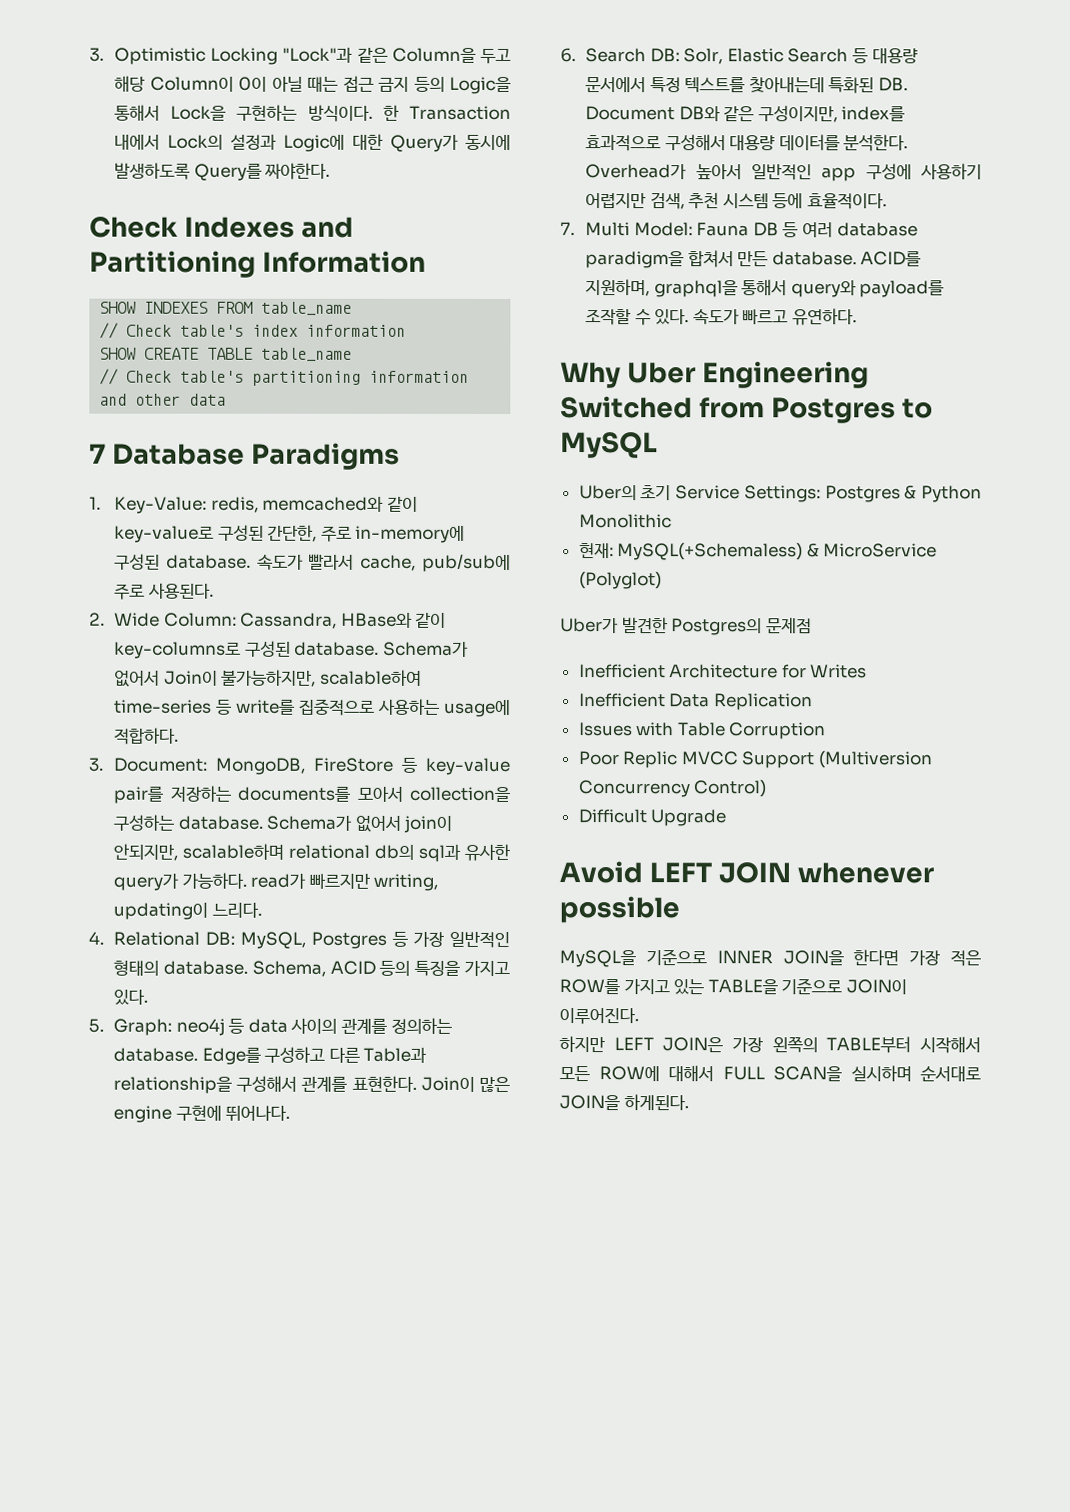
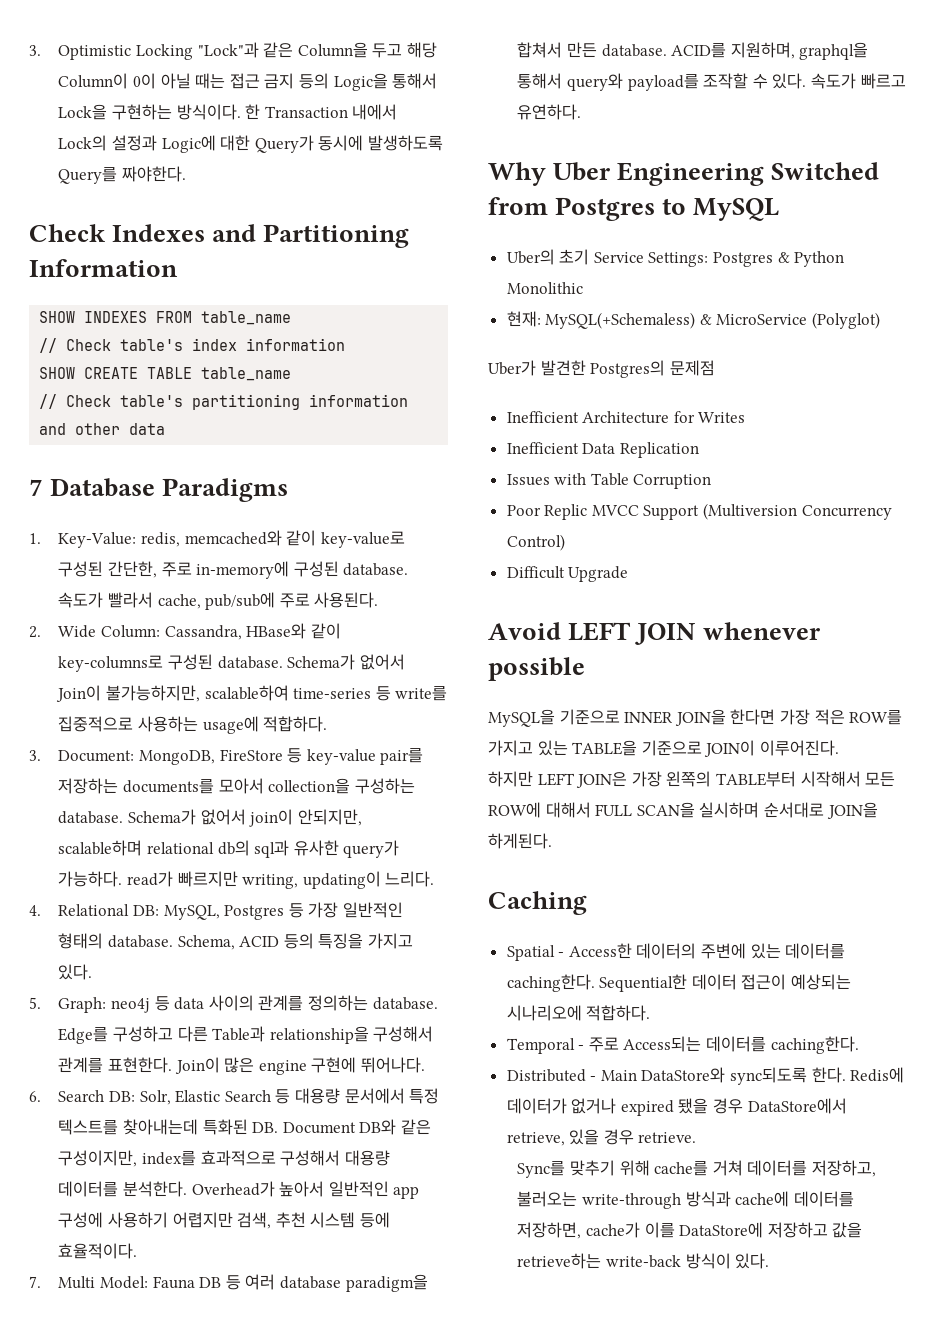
(689, 1102) none -> [488,891,587,915] [506,943,846,961] [506,974,852,992] [506,1005,651,1021] [506,1036,859,1054] [506,1067,905,1085] [506,1098,847,1116] [506,1129,697,1146] [517,1160,876,1178] [517,1191,854,1209] [517,1222,863,1239] [517,1253,770,1269] // Caching // Spatial - Access한 데이터의 주변에 있는 데이터를 caching한다. Sequential한 데이터 접근이 예상되는 시나리오에 적합하다. // Temporal - 주로 Access되는 데이터를 caching한다. // Distributed - Main DataStore와 sync되도록 한다. Redis에 데이터가 없거나 expired 됐을 경우 DataStore에서 retrieve, 있을 경우 retrieve. // Sync를 맞추기 위해 cache를 거쳐 데이터를 저장하고, 불러오는 write-through 방식과 cache에 데이터를 저장하면, cache가 이를 DataStore에 저장하고 값을 retrieve하는 write-back 방식이 있다.

